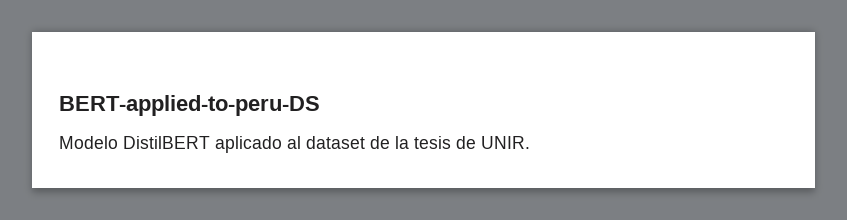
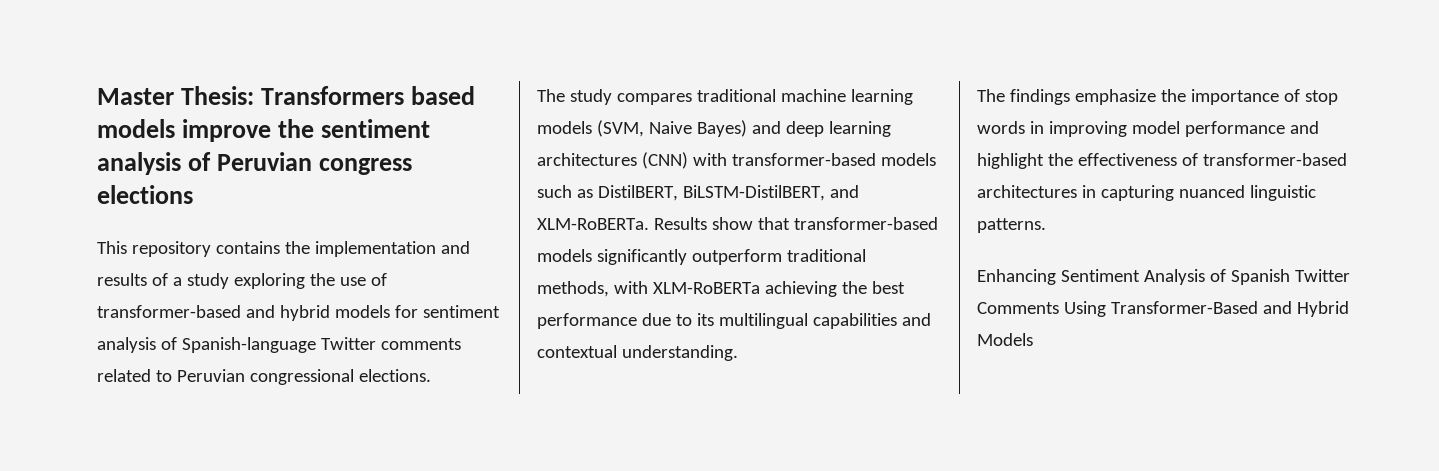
[59,95,320,116] [59,136,530,153] BERT-applied-to-peru-DS // Modelo DistilBERT aplicado al dataset de la tesis de UNIR. -> [97,86,476,105] [97,119,431,142] [97,152,413,175] [97,185,193,204] [97,241,470,257] [97,273,387,289] [97,305,500,321] [97,337,461,353] [97,369,431,385] [537,89,913,105] [537,120,891,137] [537,152,936,169] [537,185,859,201] [537,217,938,230] [537,249,866,265] [537,281,905,297] [537,313,931,329] [537,345,738,361] [977,89,1338,105] [977,121,1319,137] [977,153,1347,169] [977,185,1316,201] [977,218,1046,233] [977,269,1350,285] [977,301,1349,317] [977,333,1033,346] Master Thesis: Transformers based models improve the sentiment analysis of Peruvian congress elections // This repository contains the implementation and results of a study exploring the use of transformer-based and hybrid models for sentiment analysis of Spanish-language Twitter comments related to Peruvian congressional elections. // The study compares traditional machine learning models (SVM, Naive Bayes) and deep learning architectures (CNN) with transformer-based models such as DistilBERT, BiLSTM-DistilBERT, and XLM-RoBERTa. Results show that transformer-based models significantly outperform traditional methods, with XLM-RoBERTa achieving the best performance due to its multilingual capabilities and contextual understanding. // The findings emphasize the importance of stop words in improving model performance and highlight the effectiveness of transformer-based architectures in capturing nuanced linguistic patterns. // Enhancing Sentiment Analysis of Spanish Twitter Comments Using Transformer-Based and Hybrid Models

